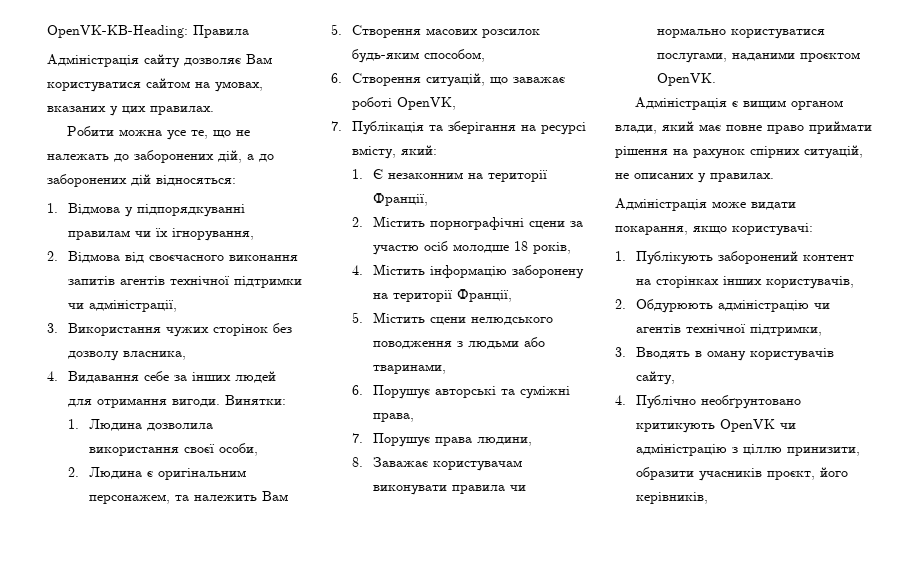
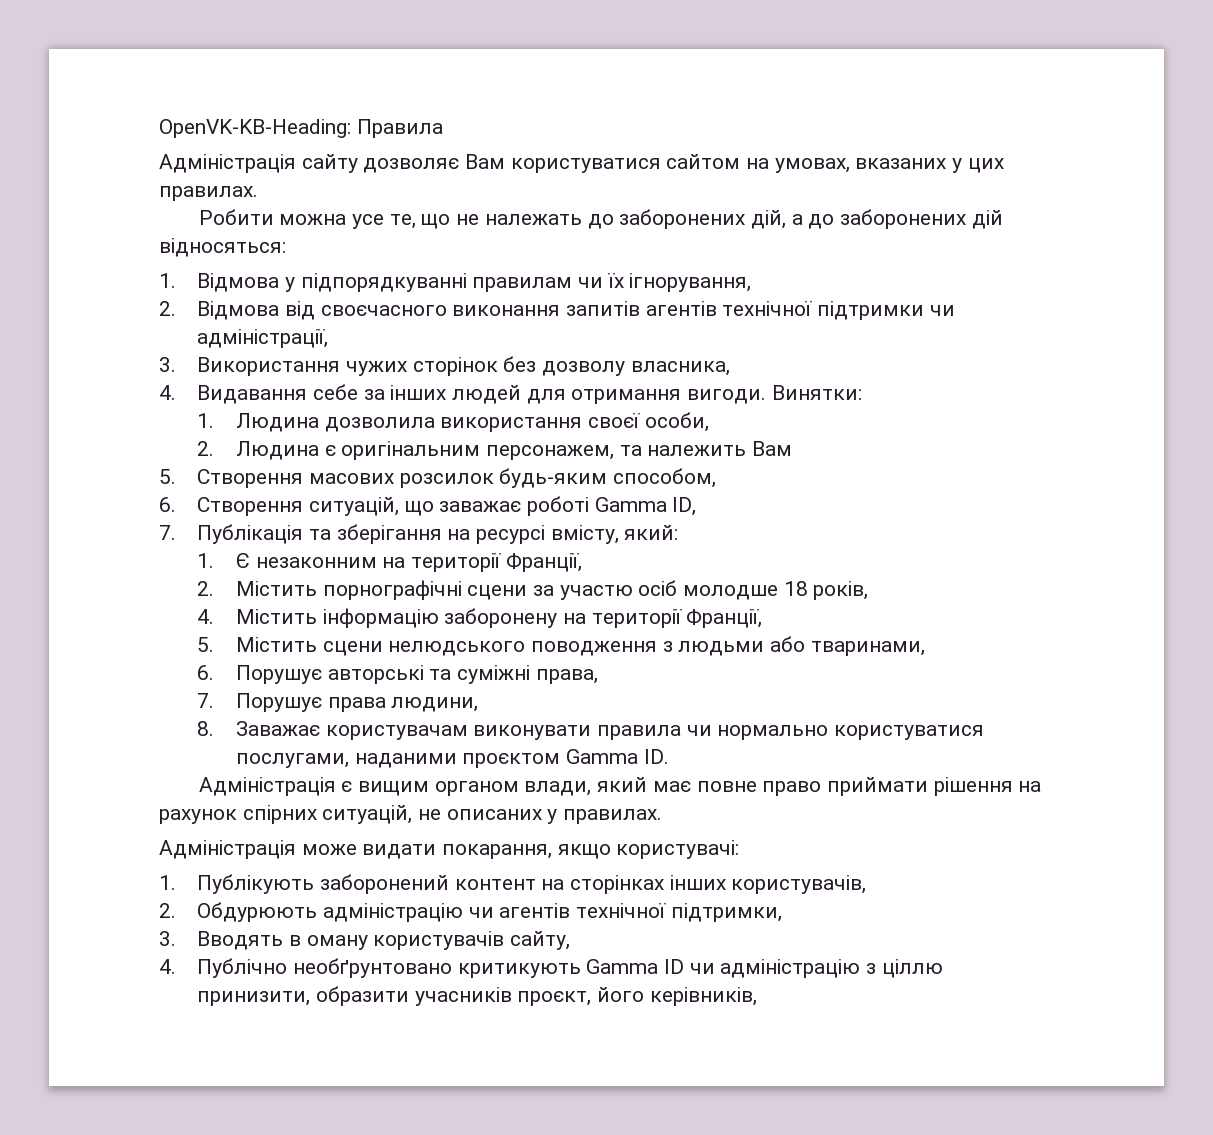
[397,97,457,110] OpenVK, -> [594,497,697,516] Gamma ID,
[657,73,717,86] OpenVK. -> [565,749,669,764] Gamma ID.
[720,419,776,432] OpenVK -> [586,959,685,974] Gamma ID

